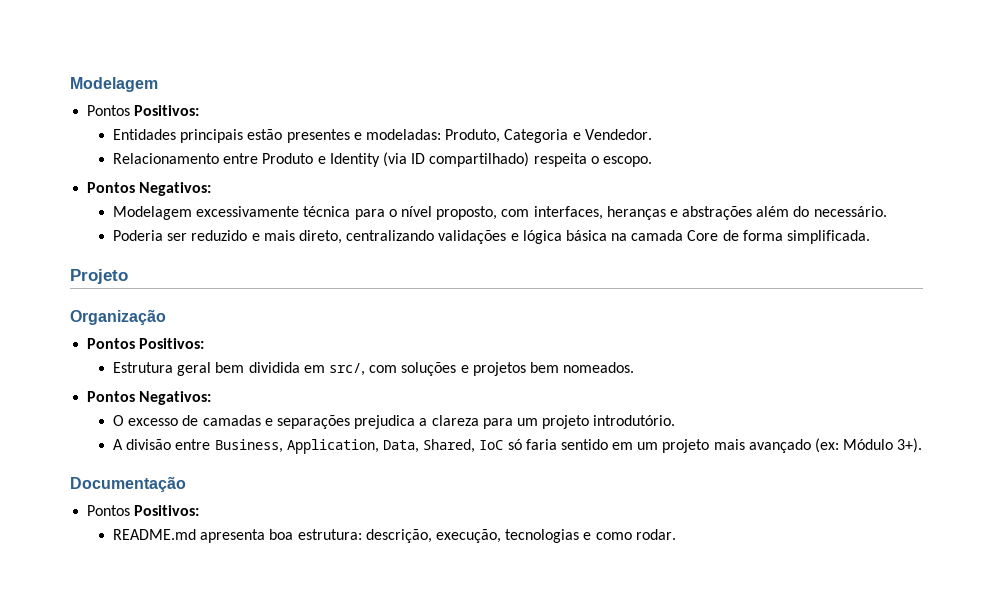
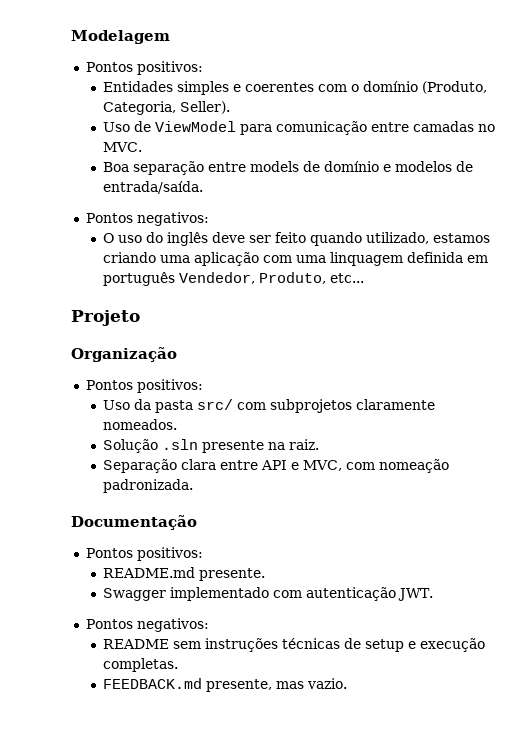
[134,105,200,116] Positivos: -> [136,61,203,75] positivos:
[180,129,652,143] [113,152,652,167] [87,182,212,196] [113,206,887,220] [113,230,871,244] [70,269,128,284] [70,309,166,325] [87,338,205,349] [113,362,635,376] [87,391,212,405] [113,415,676,429] [113,438,923,454] principais estão presentes e modeladas: Produto, Categoria e Vendedor. // Relacionamento entre Produto e Identity (via ID compartilhado) respeita o escopo. // Pontos Negativos: // Modelagem excessivamente técnica para o nível proposto, com interfaces, heranças e abstrações além do necessário. // Poderia ser reduzido e mais direto, centralizando validações e lógica básica na camada Core de forma simplificada. // Projeto // Organização // Pontos Positivos: // Estrutura geral bem dividida em src/, com soluções e projetos bem nomeados. // Pontos Negativos: // O excesso de camadas e separações prejudica a clareza para um projeto introdutório. // A divisão entre Business, Application, Data, Shared, IoC só faria sentido em um projeto mais avançado (ex: Módulo 3+). -> [176,81,487,95] [102,101,230,115] [102,121,495,135] [102,142,142,152] [102,161,473,175] [102,181,203,194] [85,212,209,226] [102,232,490,246] [102,252,488,266] [102,272,364,286] [71,310,140,326] [71,347,177,362] [85,379,203,393] [102,399,435,413] [102,419,177,430] [102,439,319,453] [102,459,449,473] [102,479,193,493] simples e coerentes com o domínio (Produto, Categoria, Seller). // Uso de ViewModel para comunicação entre camadas no MVC. // Boa separação entre models de domínio e modelos de entrada/saída. // Pontos negativos: // O uso do inglês deve ser feito quando utilizado, estamos criando uma aplicação com uma linquagem definida em português Vendedor, Produto, etc... // Projeto // Organização // Pontos positivos: // Uso da pasta src/ com subprojetos claramente nomeados. // Solução .sln presente na raiz. // Separação clara entre API e MVC, com nomeação padronizada.
[134,505,200,516] Positivos: -> [136,547,203,561] positivos:
[200,529,676,543] apresenta boa estrutura: descrição, execução, tecnologias e como rodar. -> [198,568,265,581] [102,587,433,601] [85,618,209,632] [102,638,485,652] [102,658,178,672] [102,678,347,692] presente. // Swagger implementado com autenticação JWT. // Pontos negativos: // README sem instruções técnicas de setup e execução completas. // FEEDBACK.md presente, mas vazio.

